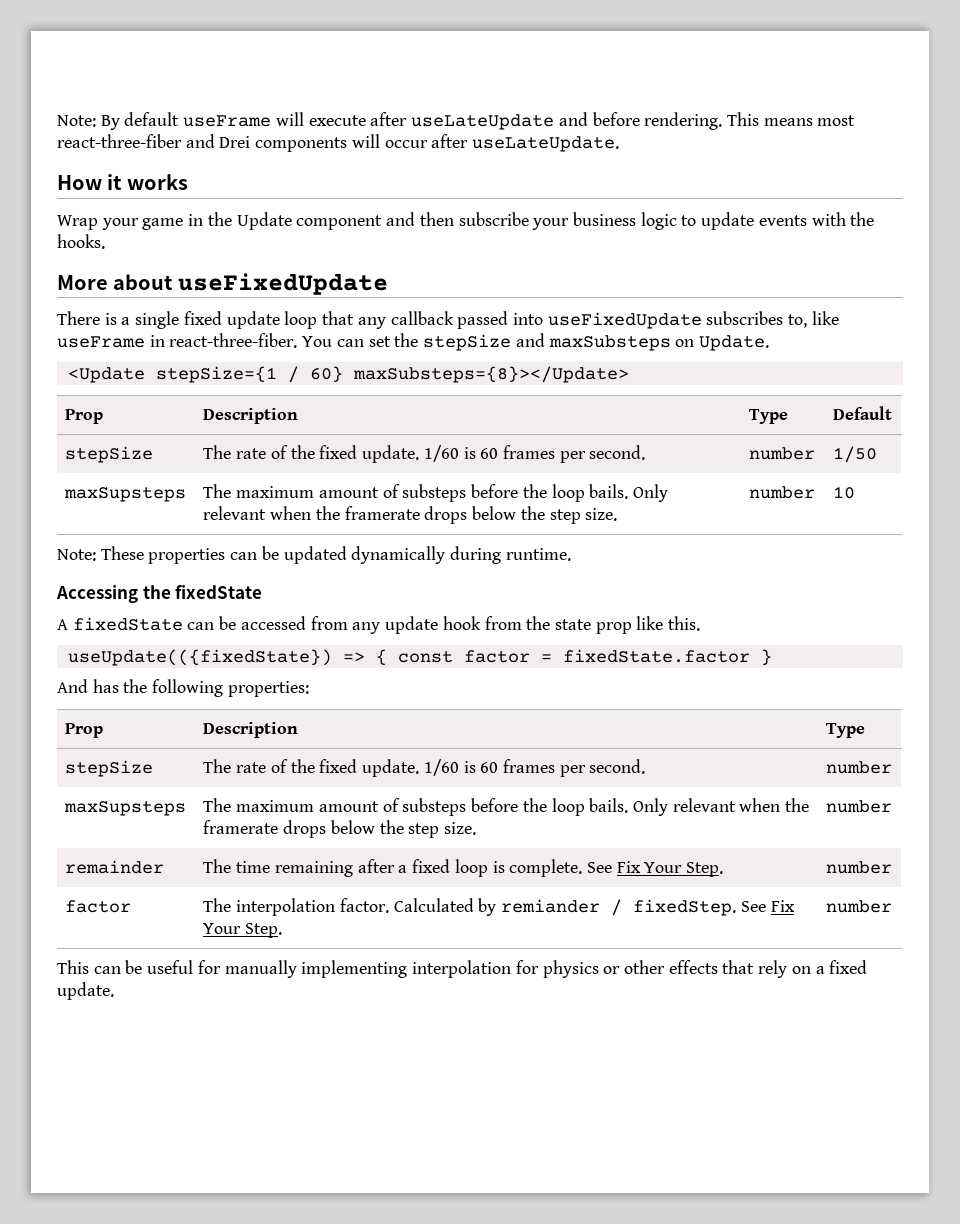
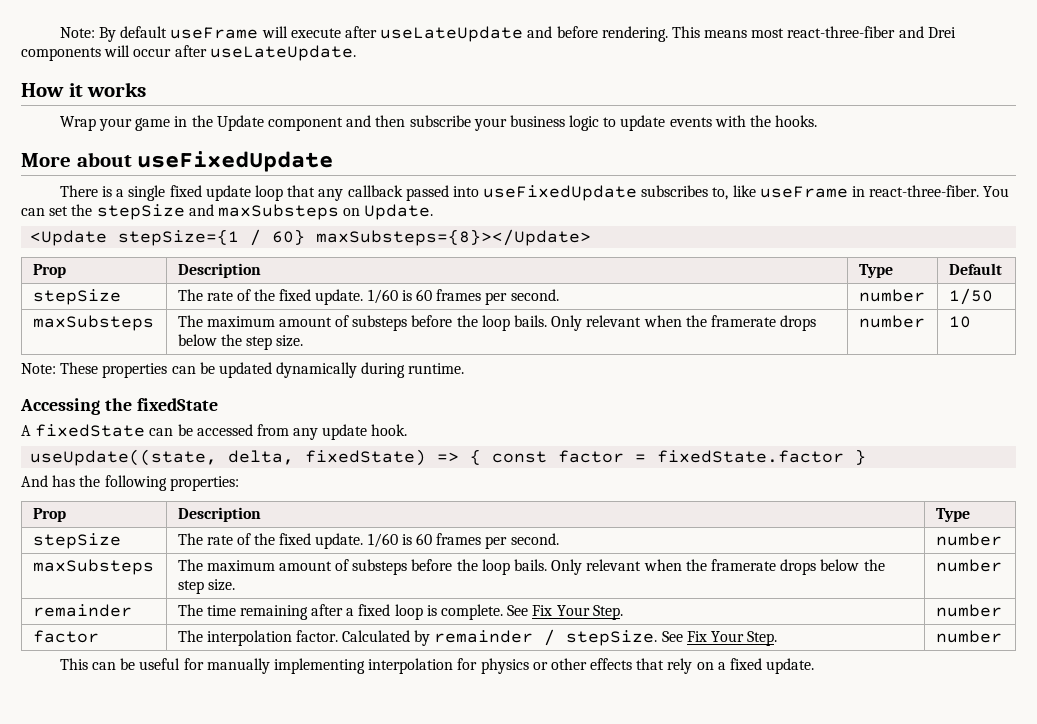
[64,487,187,502] maxSupsteps -> [32,315,154,331] maxSubsteps
[442,616,701,634] [67,649,332,666] hook from the state prop like this. // useUpdate(({fixedState}) -> [371,424,408,436] [30,449,427,466] hook. // useUpdate((state, delta, fixedState)
[64,801,187,816] maxSupsteps -> [32,559,154,575] maxSubsteps
[501,899,737,916] remiander / fixedStep. -> [434,629,658,646] remainder / stepSize.

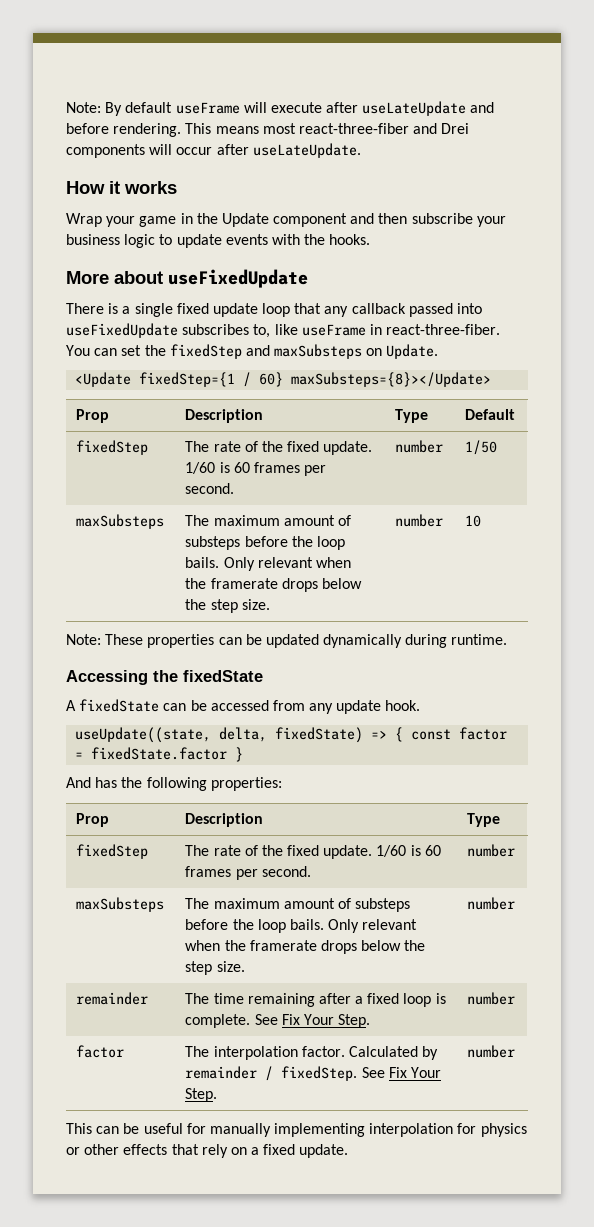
[96,204,185,220] stepSize -> [169,344,242,359] fixedStep
[118,229,240,246] stepSize={1 -> [139,372,236,387] fixedStep={1
[32,289,121,305] stepSize -> [76,440,149,455] fixedStep
[32,533,121,549] stepSize -> [76,844,149,859] fixedStep
[566,630,658,646] stepSize. -> [281,1066,358,1081] fixedStep.

